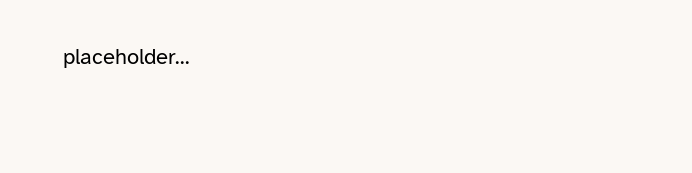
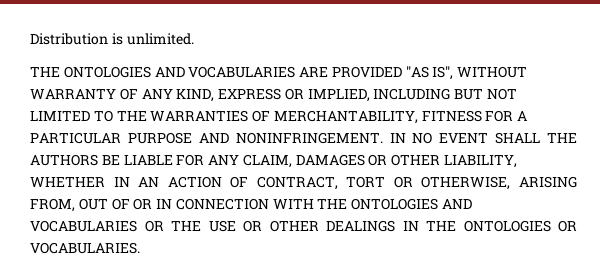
[63,49,190,68] placeholder... -> [30,33,194,45] [30,66,528,80] [30,88,518,102] [30,110,528,124] [30,132,577,144] [30,154,518,168] [30,176,577,190] [30,198,473,212] [30,220,577,232] [30,242,140,254] Distribution is unlimited. // THE ONTOLOGIES AND VOCABULARIES ARE PROVIDED "AS IS", WITHOUT WARRANTY OF ANY KIND, EXPRESS OR IMPLIED, INCLUDING BUT NOT LIMITED TO THE WARRANTIES OF MERCHANTABILITY, FITNESS FOR A PARTICULAR PURPOSE AND NONINFRINGEMENT. IN NO EVENT SHALL THE AUTHORS BE LIABLE FOR ANY CLAIM, DAMAGES OR OTHER LIABILITY, WHETHER IN AN ACTION OF CONTRACT, TORT OR OTHERWISE, ARISING FROM, OUT OF OR IN CONNECTION WITH THE ONTOLOGIES AND VOCABULARIES OR THE USE OR OTHER DEALINGS IN THE ONTOLOGIES OR VOCABULARIES.

